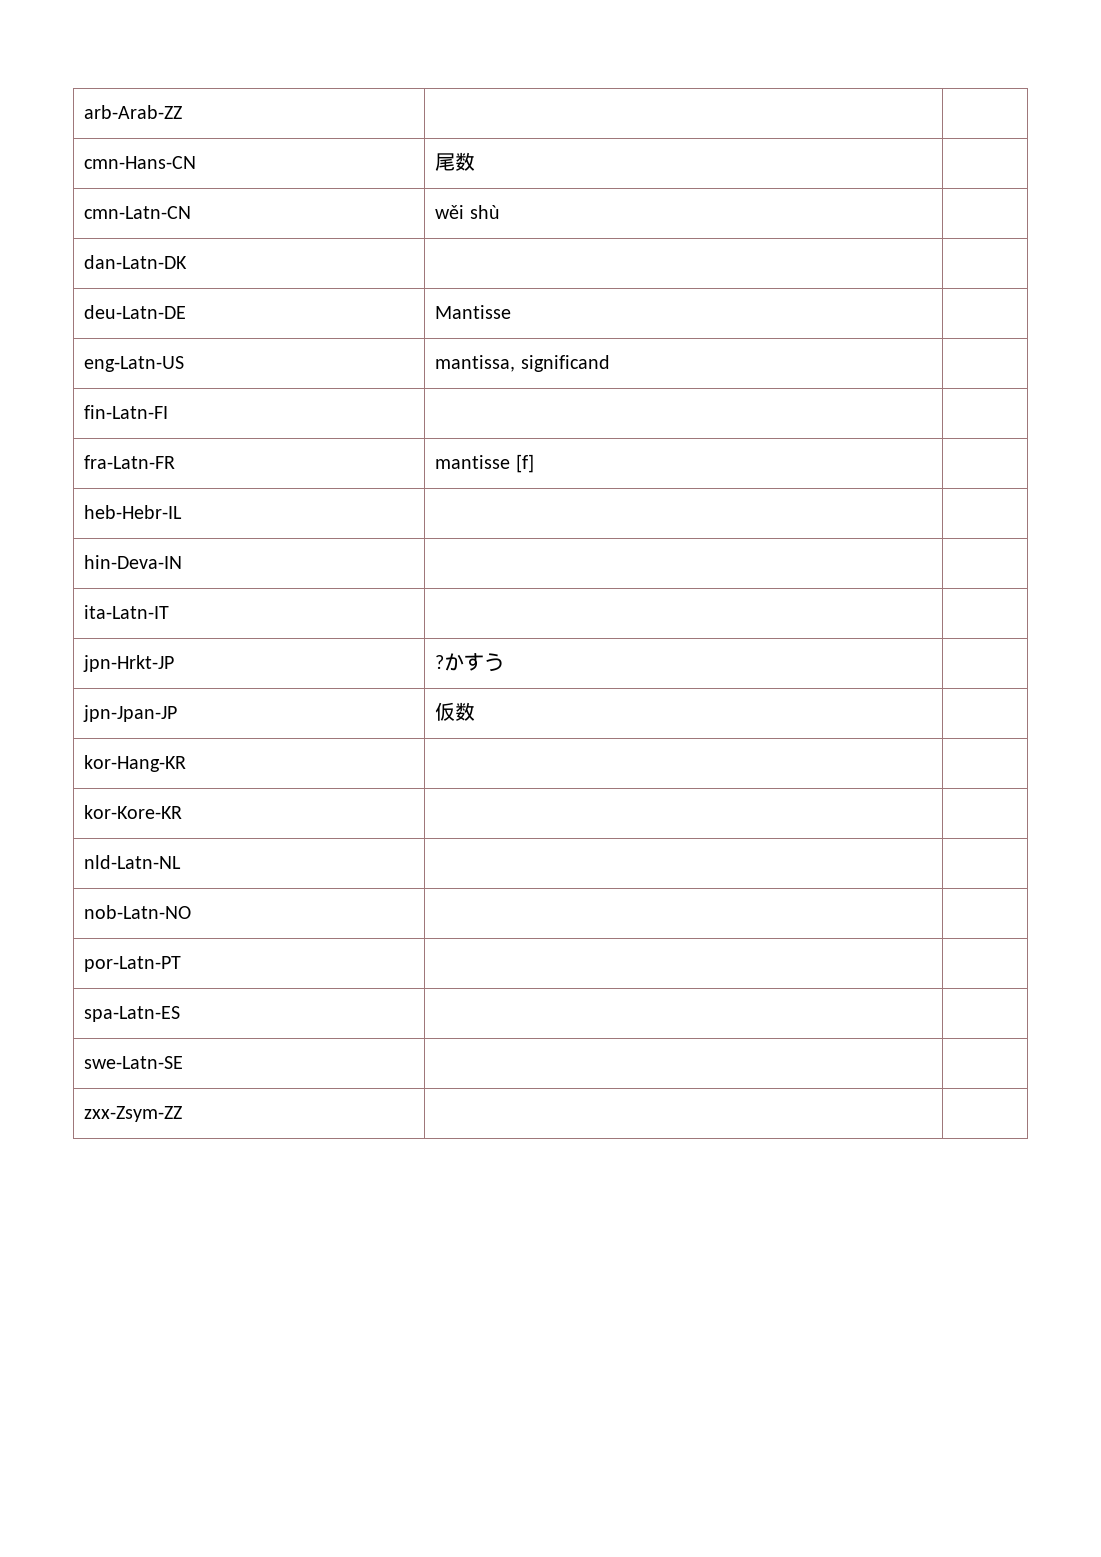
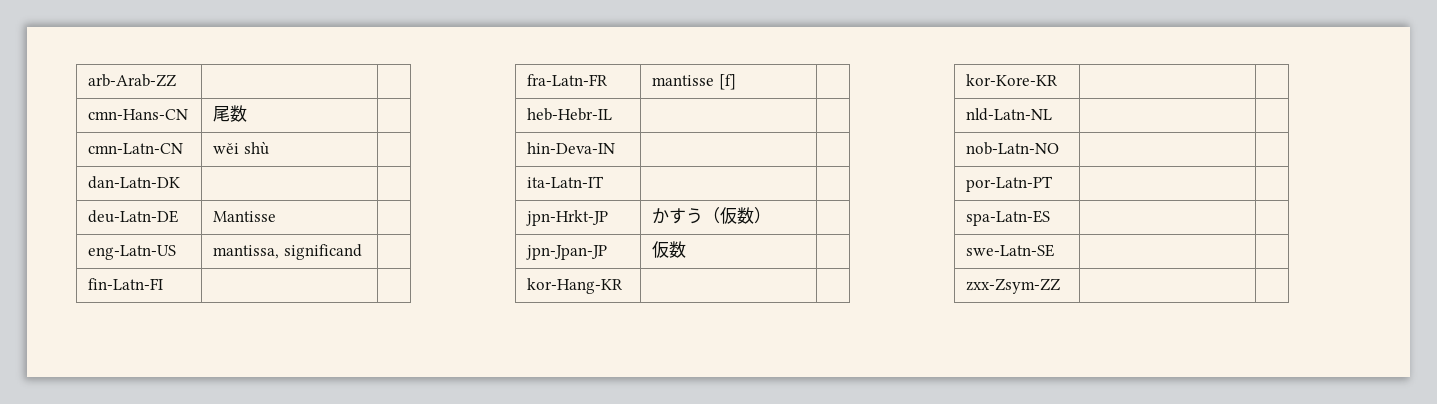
[435,655,445,669] ? -> (609, 218) none
(505, 662) none -> [703,207,772,224] （仮数）

